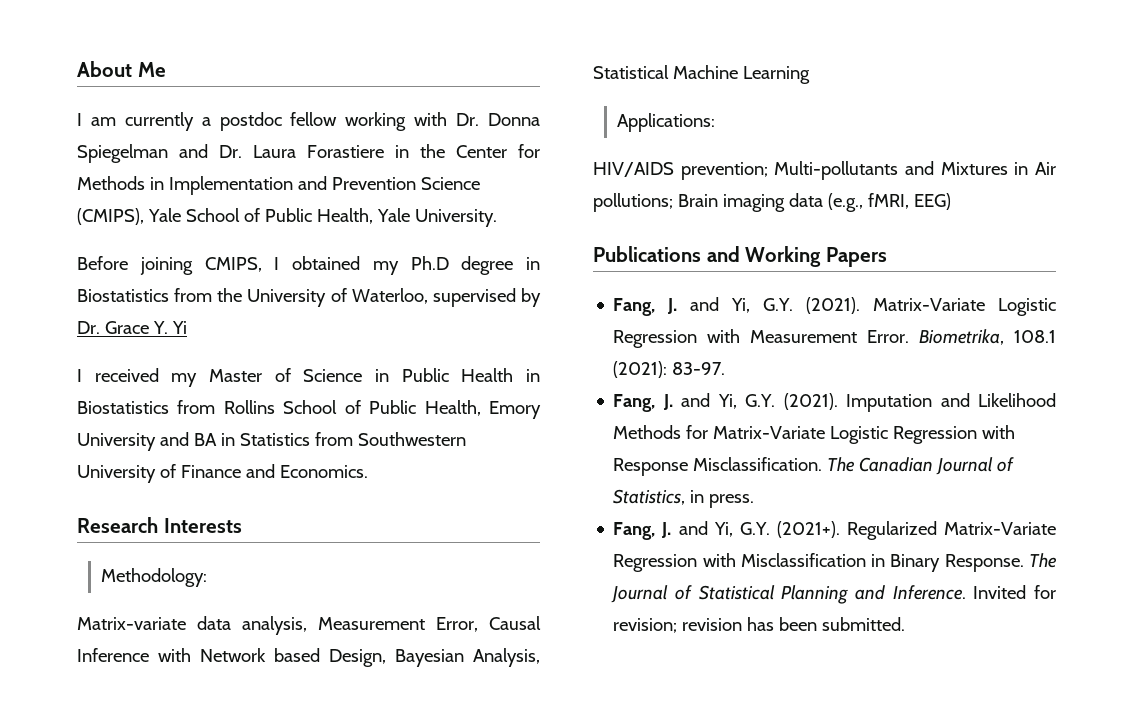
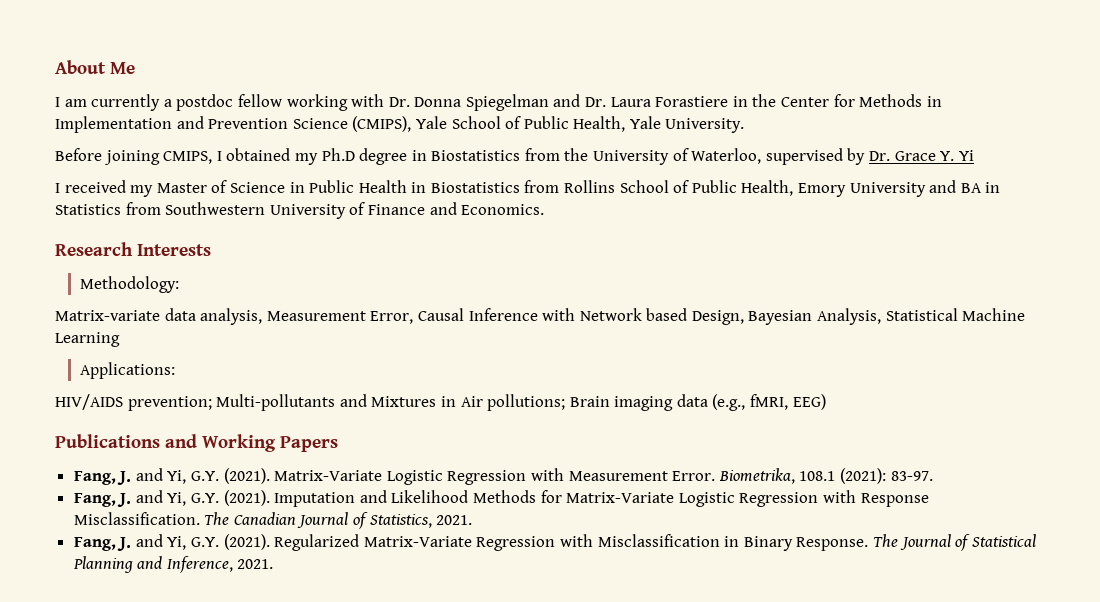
[690,490,755,508] [613,521,840,540] in press. // Fang, J. and Yi, G.Y. (2021+). -> [436,515,473,525] [73,534,270,551] 2021. // Fang, J. and Yi, G.Y. (2021).
[892,585,1056,600] [613,617,906,633] Inference. Invited for revision; revision has been submitted. -> [166,556,274,573] Inference, 2021.

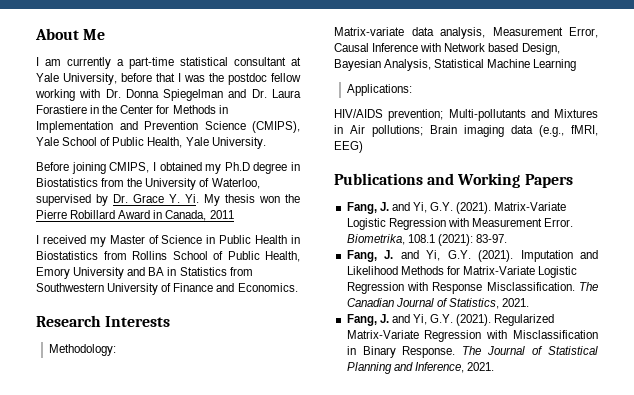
(172, 103) none -> [129,57,301,69] [36,73,224,85] part-time statistical consultant at Yale University, before that I was the
[958,150,974,161] Yi -> [185,194,300,206] [36,210,234,221] Yi. My thesis won the Pierre Robillard Award in Canada, 2011

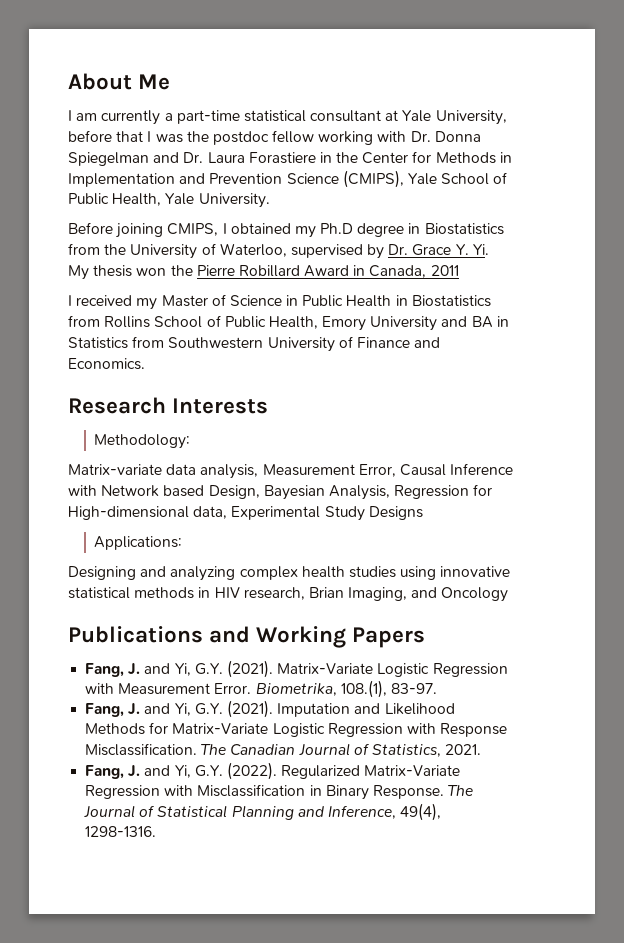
[434,59,577,71] [347,84,413,96] [334,109,598,121] [334,125,598,137] [334,141,363,153] Statistical Machine Learning // Applications: // HIV/AIDS prevention; Multi-pollutants and Mixtures in Air pollutions; Brain imaging data (e.g., fMRI, EEG) -> [394,484,493,499] [68,506,423,521] [94,536,183,550] [68,566,511,581] [68,587,509,602] Regression for High-dimensional data, Experimental Study Designs // Applications: // Designing and analyzing complex health studies using innovative statistical methods in HIV research, Brian Imaging, and Oncology
[407,234,473,246] 108.1 (2021): -> [340,680,387,698] 108.(1),
[456,314,492,326] (2021). -> [226,762,277,780] (2022).
[466,362,494,371] 2021. -> [400,803,442,821] [85,826,157,837] 49(4), 1298-1316.

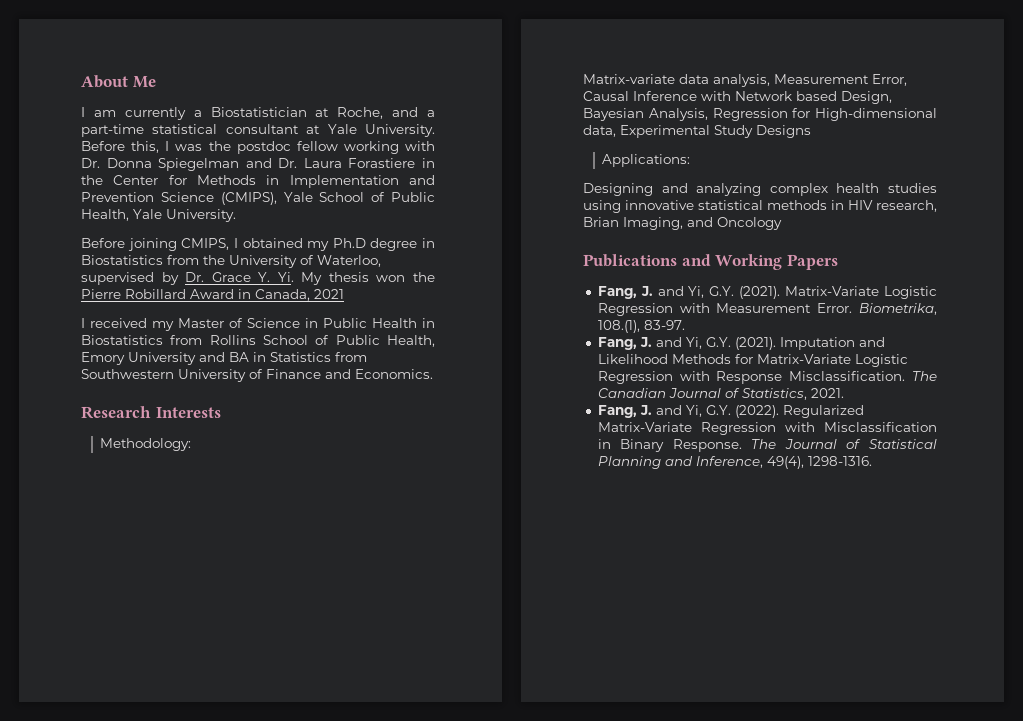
(173, 117) none -> [210,107,435,119] Biostatistician at Roche, and a
[435,110,507,125] [68,130,144,142] University, before that -> [365,124,435,137] [81,141,160,153] University. Before this,
[430,265,459,276] 2011 -> [314,289,344,299] 2021

